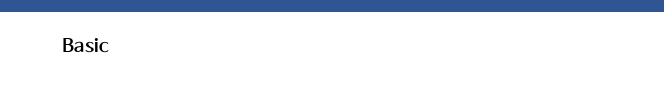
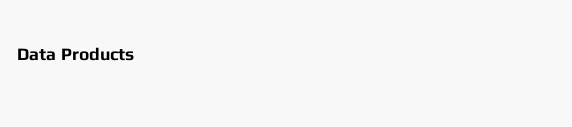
[62,38,109,53] Basic -> [17,47,134,61] Data Products

